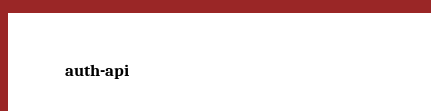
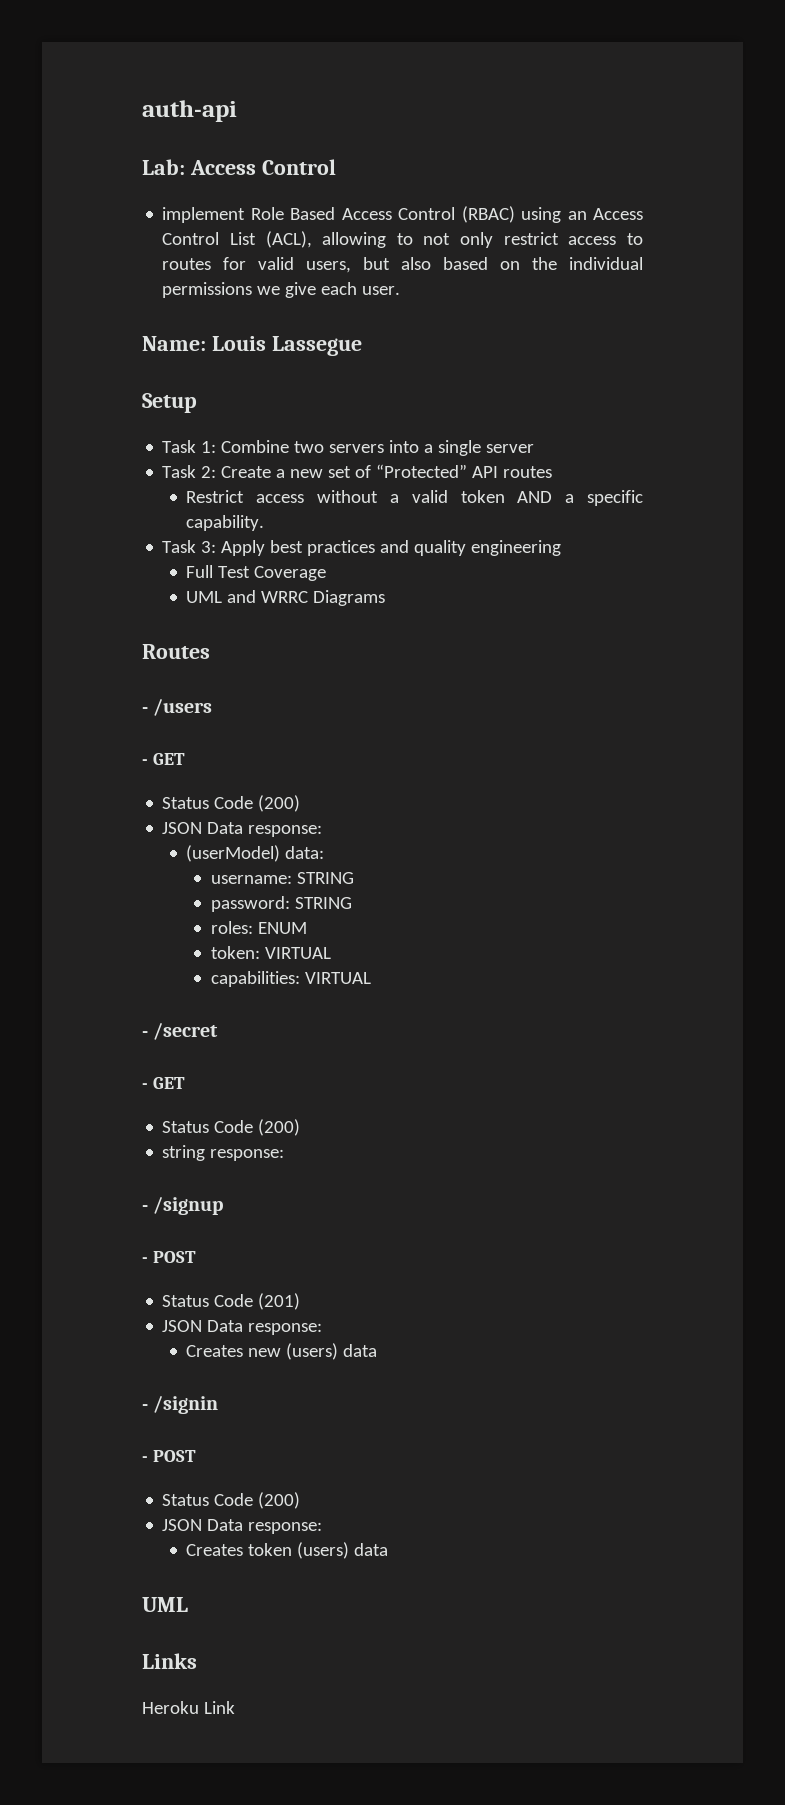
(129, 71) none -> [142,159,336,175] [162,206,643,223] [162,231,643,248] [162,257,643,273] [162,282,401,298] [142,336,362,356] [142,393,197,413] [162,440,535,456] [162,464,553,478] [186,490,643,506] [186,515,265,531] [162,540,562,556] [186,565,327,581] [186,590,386,606] [142,644,210,659] [142,699,213,716] [142,753,185,765] [162,795,301,812] [162,822,323,837] [186,845,325,862] [210,872,354,884] [210,896,352,912] [210,921,307,934] [210,946,331,959] [210,971,371,987] [142,1023,219,1040] [142,1077,185,1089] [162,1119,301,1136] [162,1145,285,1161] [142,1197,224,1215] [142,1251,196,1263] [162,1293,301,1310] [162,1320,323,1335] [186,1343,378,1360] [142,1396,219,1414] [142,1450,196,1462] [162,1492,301,1509] [162,1519,323,1534] [186,1542,389,1559] [142,1597,188,1612] [142,1653,197,1669] [142,1701,235,1714] // Lab: Access Control // implement Role Based Access Control (RBAC) using an Access Control List (ACL), allowing to not only restrict access to routes for valid users, but also based on the individual permissions we give each user. // Name: Louis Lassegue // Setup // Task 1: Combine two servers into a single server // Task 2: Create a new set of “Protected” API routes // Restrict access without a valid token AND a specific capability. // Task 3: Apply best practices and quality engineering // Full Test Coverage // UML and WRRC Diagrams // Routes // - /users // - GET // Status Code (200) // JSON Data response: // (userModel) data: // username: STRING // password: STRING // roles: ENUM // token: VIRTUAL // capabilities: VIRTUAL // - /secret // - GET // Status Code (200) // string response: // - /signup // - POST // Status Code (201) // JSON Data response: // Creates new (users) data // - /signin // - POST // Status Code (200) // JSON Data response: // Creates token (users) data // UML // Links // Heroku Link

